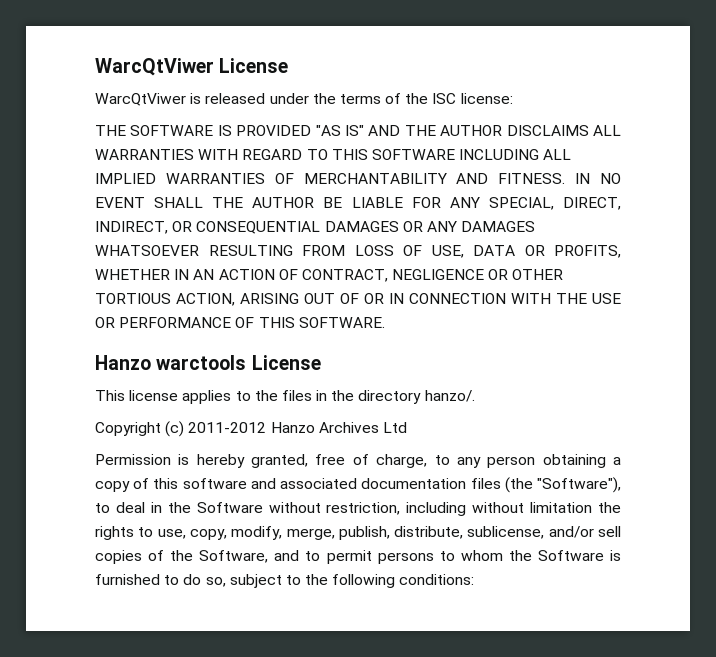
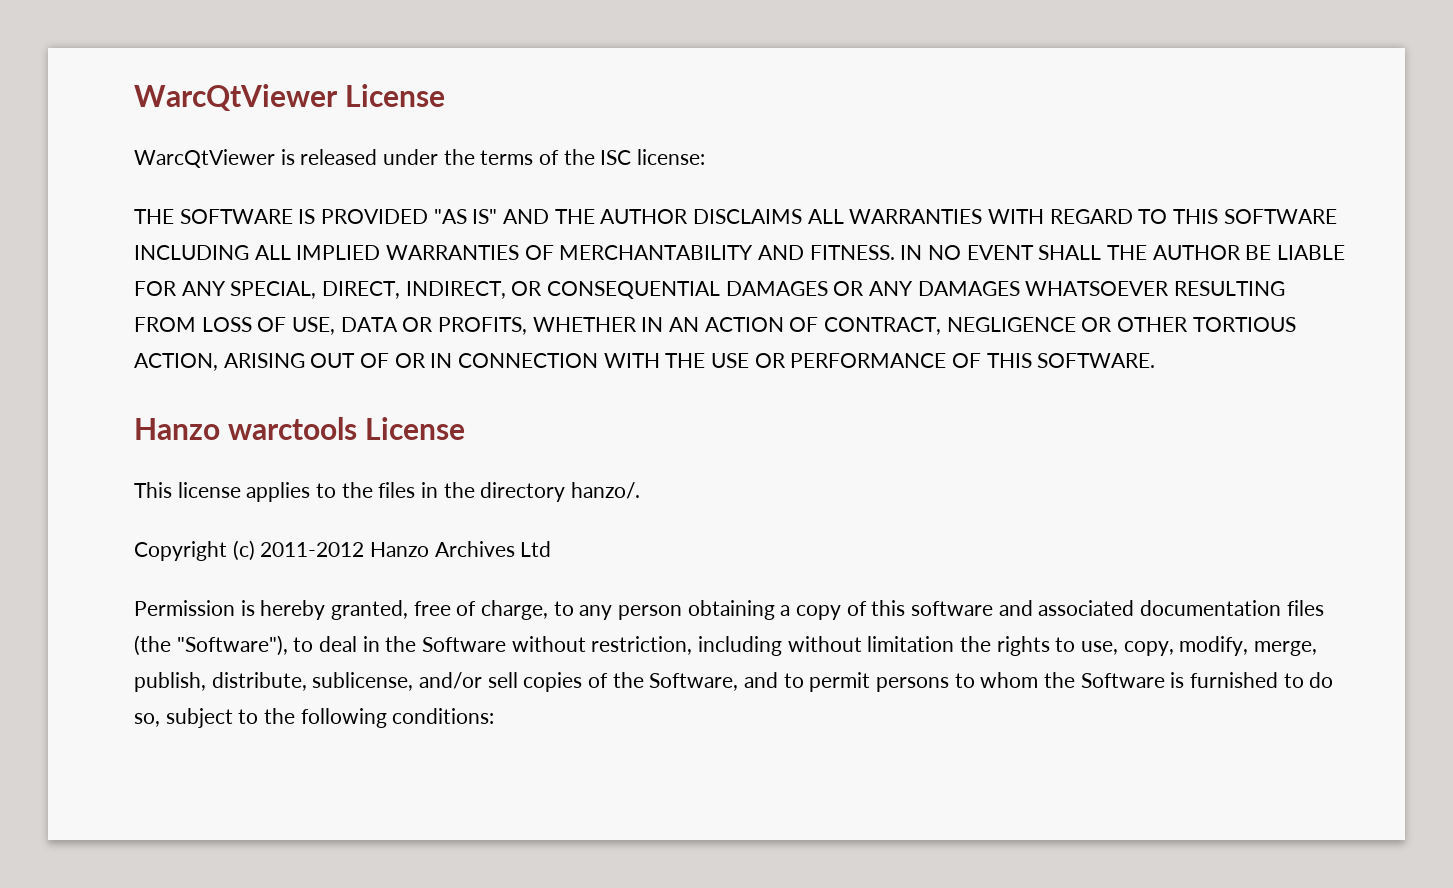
[95,58,289,76] [95,93,186,106] WarcQtViwer License // WarcQtViwer -> [134,84,445,111] [134,149,275,168] WarcQtViewer License // WarcQtViewer

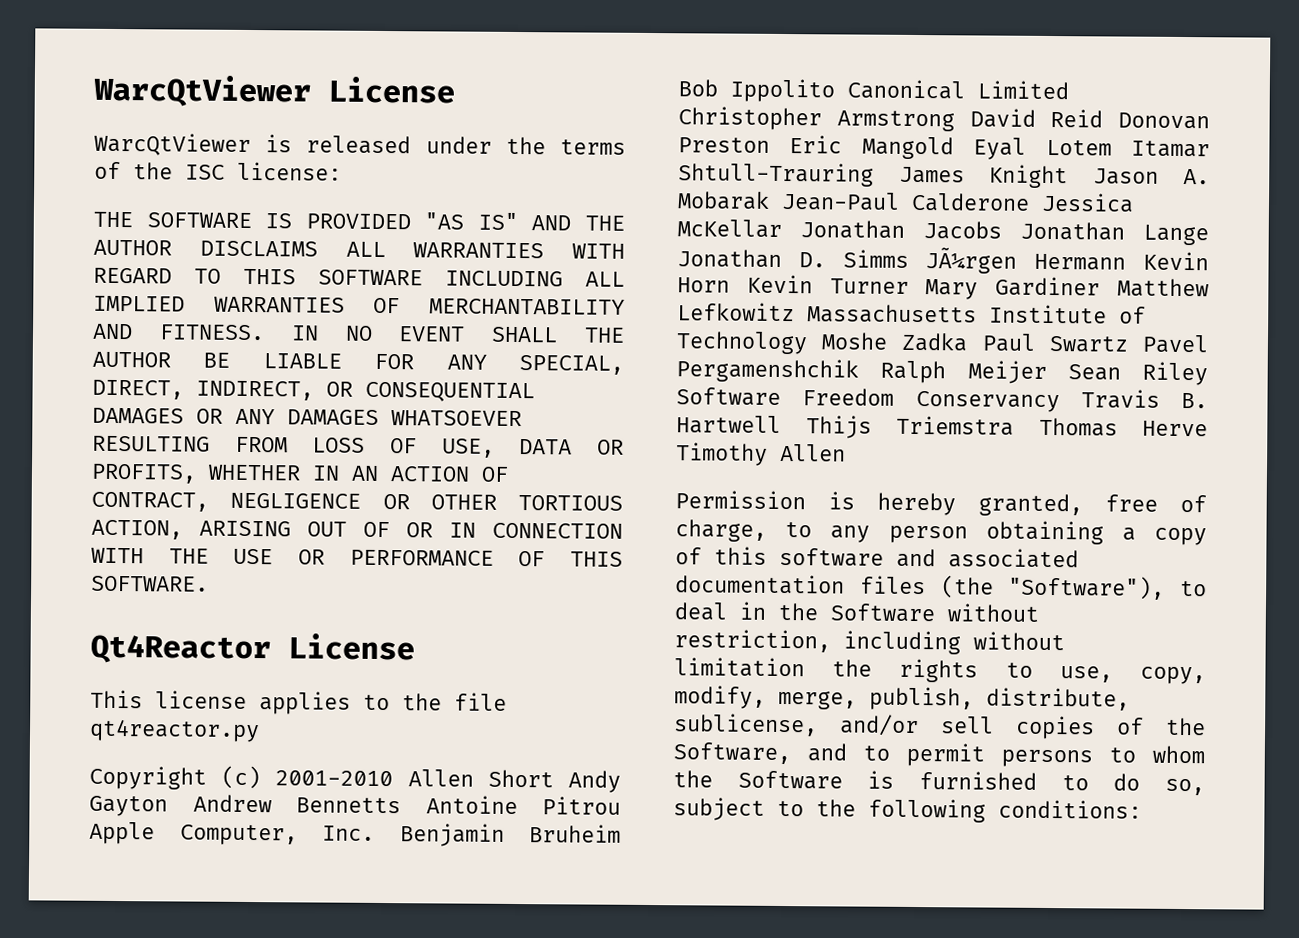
[134,417,357,440] Hanzo warctools -> [90,634,271,665] Qt4Reactor
[378,482,641,502] [134,540,552,561] files in the directory hanzo/. // Copyright (c) 2011-2012 Hanzo Archives Ltd -> [454,692,507,711] [89,719,260,743] [89,765,621,793] [89,794,621,817] [89,821,621,847] [678,78,1069,103] [678,106,1210,132] [678,135,1210,160] [678,162,1210,189] [677,191,1134,213] [677,219,1209,246] [677,247,1209,274] [677,274,1209,300] [677,302,1146,324] [676,331,1209,355] [676,358,1208,386] [676,387,1208,413] [676,415,1208,439] [676,442,846,466] file qt4reactor.py // Copyright (c) 2001-2010 Allen Short Andy Gayton Andrew Bennetts Antoine Pitrou Apple Computer, Inc. Benjamin Bruheim Bob Ippolito Canonical Limited Christopher Armstrong David Reid Donovan Preston Eric Mangold Eyal Lotem Itamar Shtull-Trauring James Knight Jason A. Mobarak Jean-Paul Calderone Jessica McKellar Jonathan Jacobs Jonathan Lange Jonathan D. Simms JÃ¼rgen Hermann Kevin Horn Kevin Turner Mary Gardiner Matthew Lefkowitz Massachusetts Institute of Technology Moshe Zadka Paul Swartz Pavel Pergamenshchik Ralph Meijer Sean Riley Software Freedom Conservancy Travis B. Hartwell Thijs Triemstra Thomas Herve Timothy Allen

